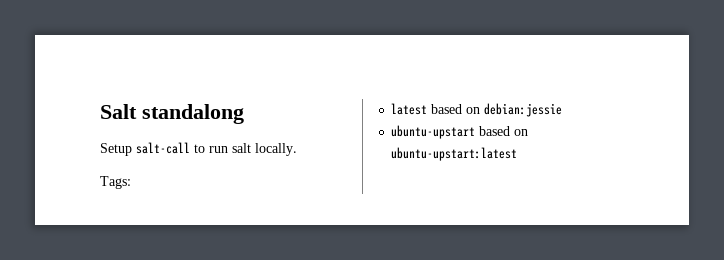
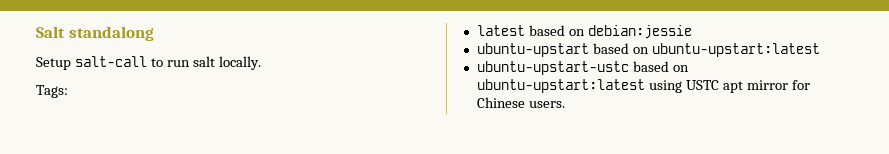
(518, 154) none -> [476,61,689,75] [476,79,810,93] [476,97,565,108] // ubuntu-upstart-ustc based on ubuntu-upstart:latest using USTC apt mirror for Chinese users.

